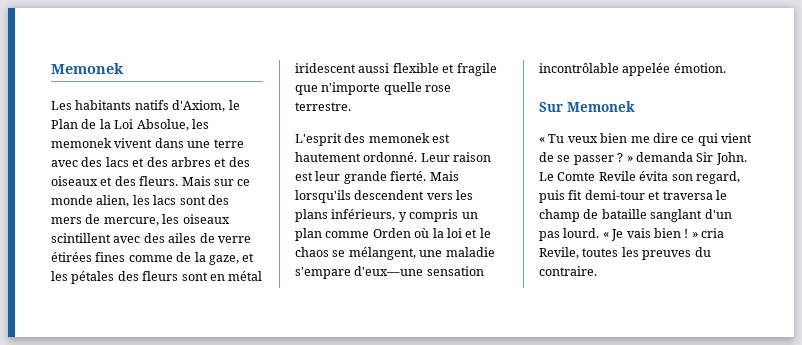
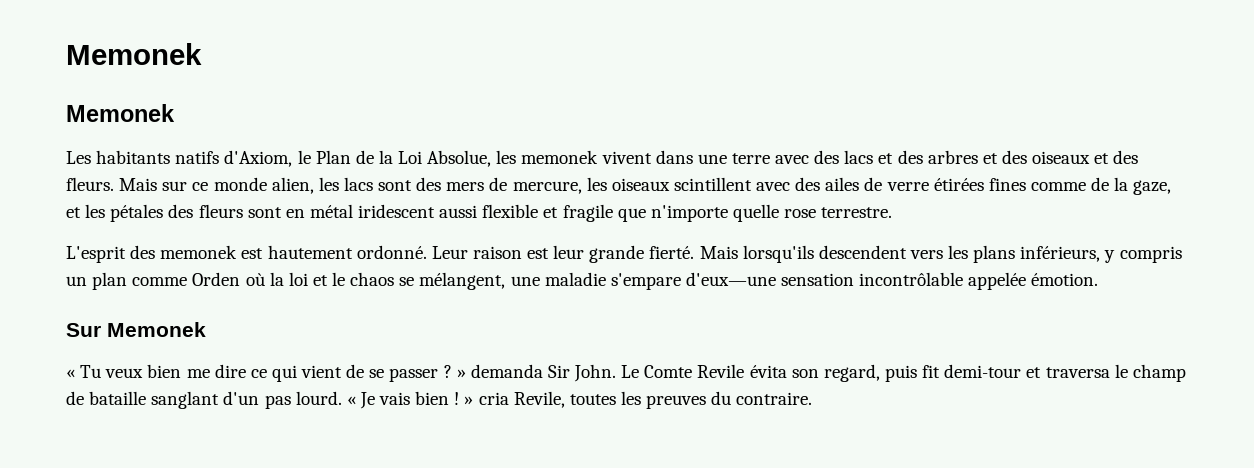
[51,63,124,74] Memonek -> [66,43,202,65] [66,104,175,122] Memonek // Memonek

